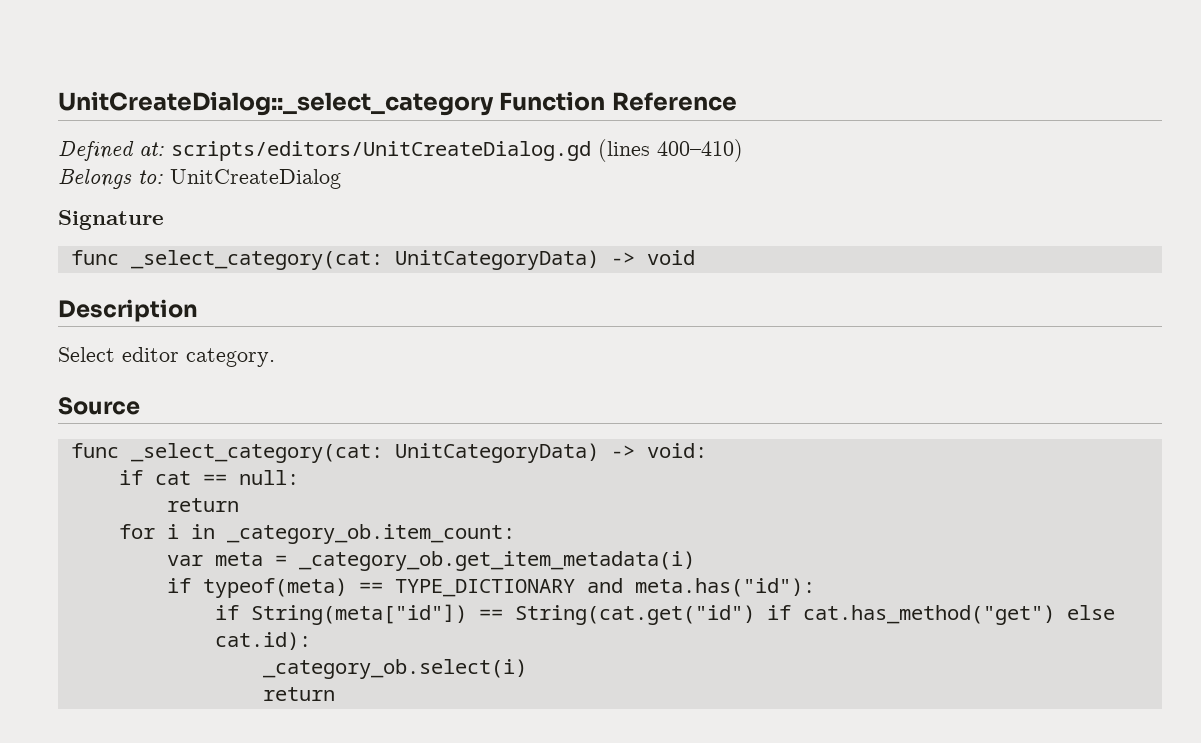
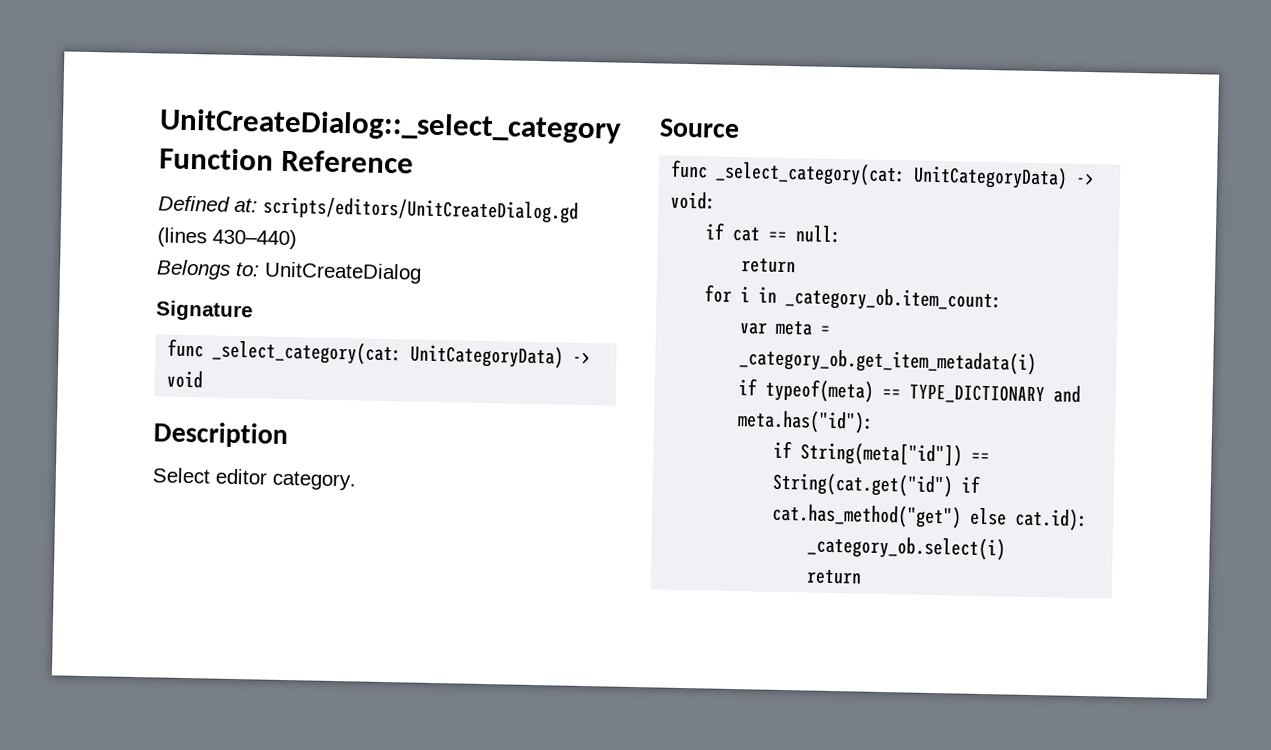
[657,139,743,162] 400–410) -> [212,228,297,250] 430–440)

